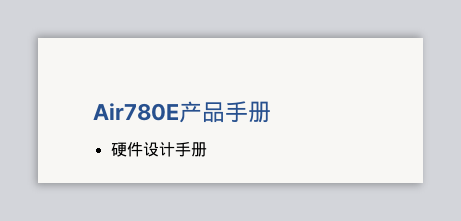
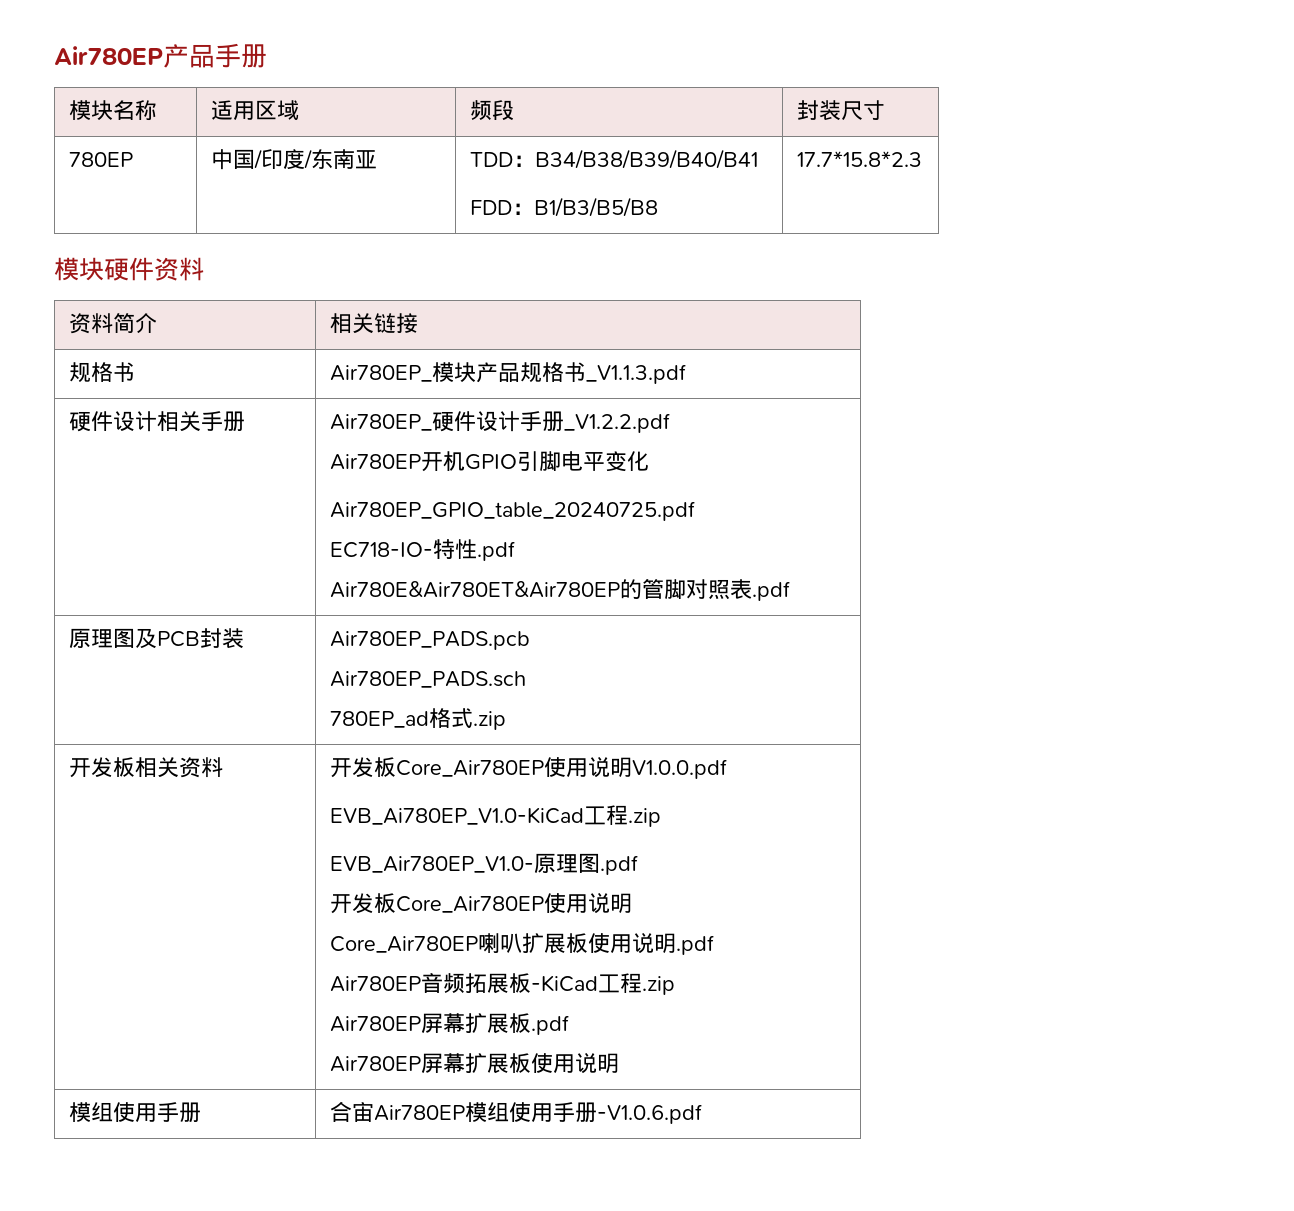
[93,103,179,121] Air780E -> [54,46,163,65] Air780EP
[110,142,207,157] // 硬件设计手册 -> [69,100,158,121] [211,100,300,121] [470,100,515,121] [797,100,886,121] [69,152,134,167] [211,149,378,170] [470,149,759,169] [470,197,659,217] [797,151,923,167] [54,257,204,281] [69,313,158,334] [330,313,419,334] [69,362,136,383] [330,362,687,384] [69,411,246,432] [330,411,671,433] [330,451,650,472] [330,501,696,521] [330,539,516,561] [330,579,791,601] [69,628,245,649] [330,631,531,650] [330,671,527,688] [330,708,507,730] [69,757,224,778] [330,757,728,779] [330,805,662,827] [330,853,639,875] [330,893,633,914] [330,933,715,955] [330,973,676,995] [330,1013,570,1035] [330,1053,620,1074] [69,1102,202,1123] [330,1101,703,1124] // 模块名称 | 适用区域 | 频段 | 封装尺寸 // 780EP | 中国/印度/东南亚 | TDD：B34/B38/B39/B40/B41 // FDD：B1/B3/B5/B8 | 17.7*15.8*2.3 // 模块硬件资料 // 资料简介 | 相关链接 // 规格书 | Air780EP_模块产品规格书_V1.1.3.pdf // 硬件设计相关手册 | Air780EP_硬件设计手册_V1.2.2.pdf // Air780EP开机GPIO引脚电平变化 // Air780EP_GPIO_table_20240725.pdf // EC718-IO-特性.pdf // Air780E&Air780ET&Air780EP的管脚对照表.pdf // 原理图及PCB封装 | Air780EP_PADS.pcb // Air780EP_PADS.sch // 780EP_ad格式.zip // 开发板相关资料 | 开发板Core_Air780EP使用说明V1.0.0.pdf // EVB_Ai780EP_V1.0-KiCad工程.zip // EVB_Air780EP_V1.0-原理图.pdf // 开发板Core_Air780EP使用说明 // Core_Air780EP喇叭扩展板使用说明.pdf // Air780EP音频拓展板-KiCad工程.zip // Air780EP屏幕扩展板.pdf // Air780EP屏幕扩展板使用说明 // 模组使用手册 | 合宙Air780EP模组使用手册-V1.0.6.pdf

